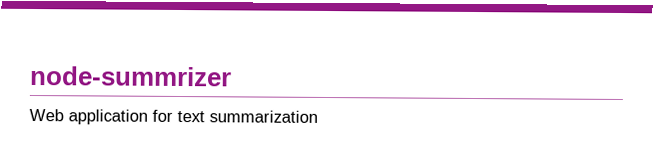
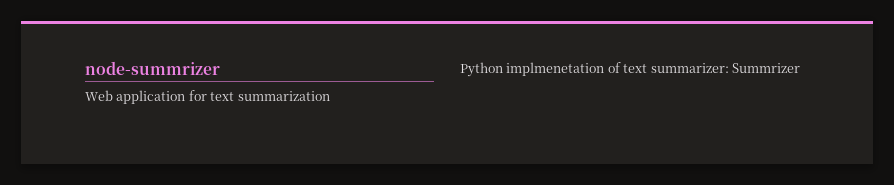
(318, 116) none -> [460,62,800,77] // Python implmenetation of text summarizer: Summrizer

